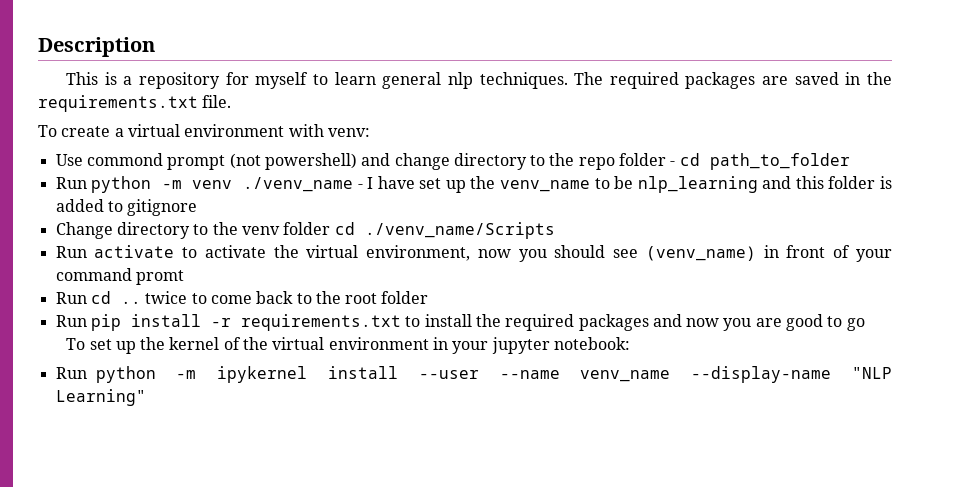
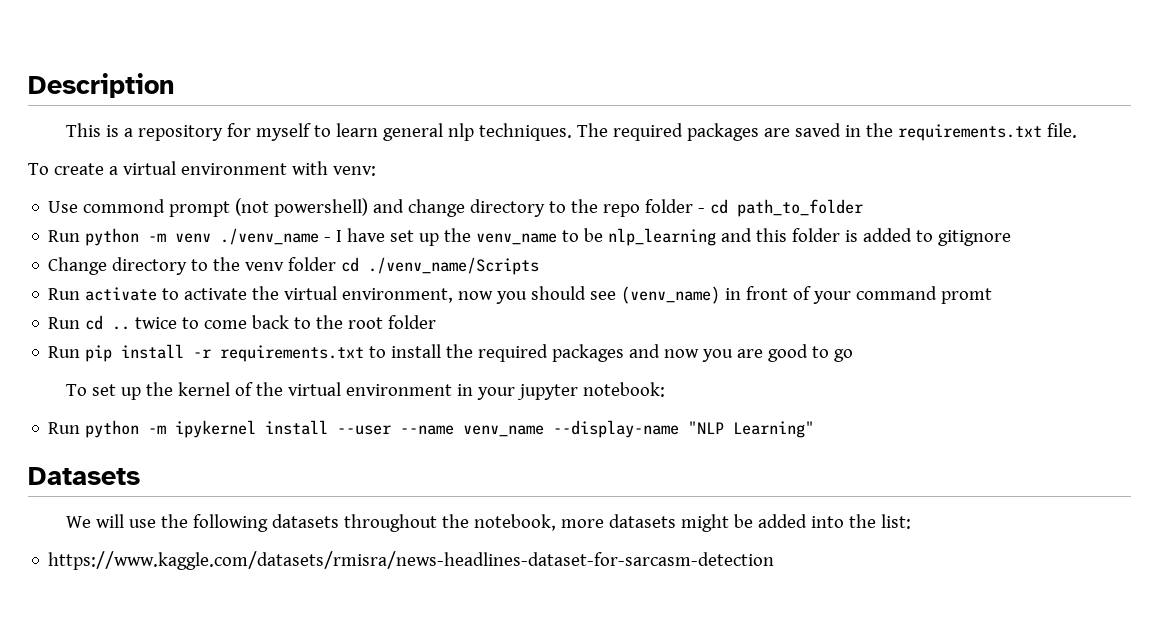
(146, 397) none -> [28,467,140,485] [66,514,912,532] [48,551,775,570] // Datasets // We will use the following datasets throughout the notebook, more datasets might be added into the list: // https://www.kaggle.com/datasets/rmisra/news-headlines-dataset-for-sarcasm-detection

